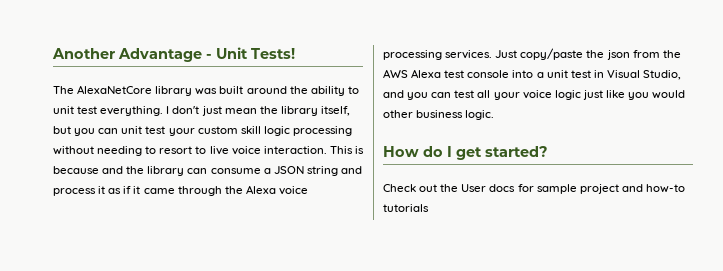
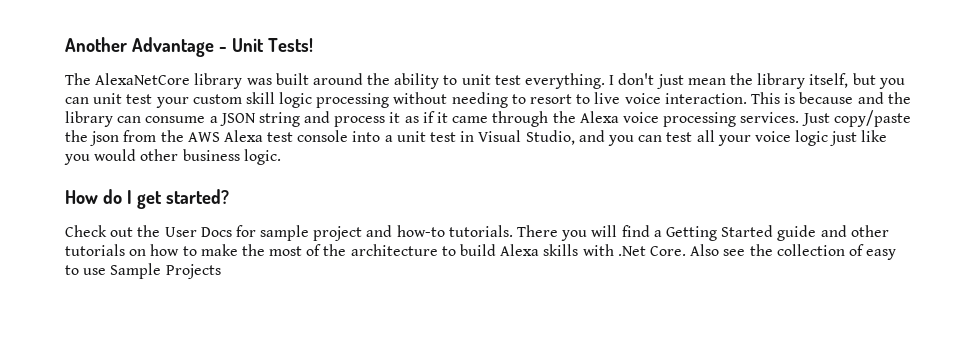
[489,184,516,192] docs -> [200,227,232,237] Docs
[383,204,429,212] tutorials -> [448,225,889,241] [65,244,897,260] [65,263,221,279] tutorials. There you will find a Getting Started guide and other tutorials on how to make the most of the architecture to build Alexa skills with .Net Core. Also see the collection of easy to use Sample Projects

